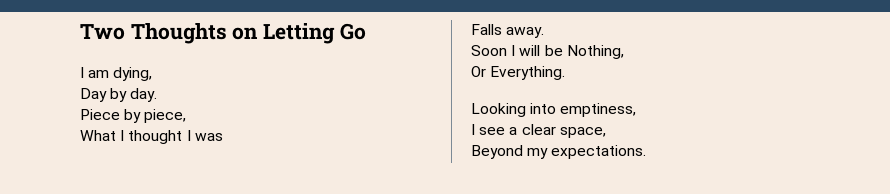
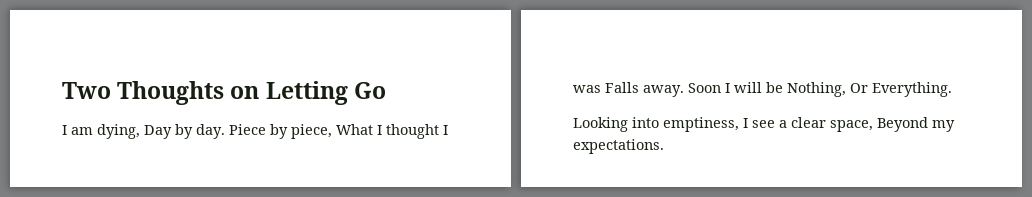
(153, 74) // -> (140, 131) none
(158, 95) // -> (225, 131) none
(187, 116) // -> (332, 131) none
(223, 137) // -> (601, 89) none
(545, 32) // -> (684, 91) none
(624, 52) // -> (846, 89) none
(637, 110) // -> (739, 124) none
(606, 132) // -> (873, 126) none

